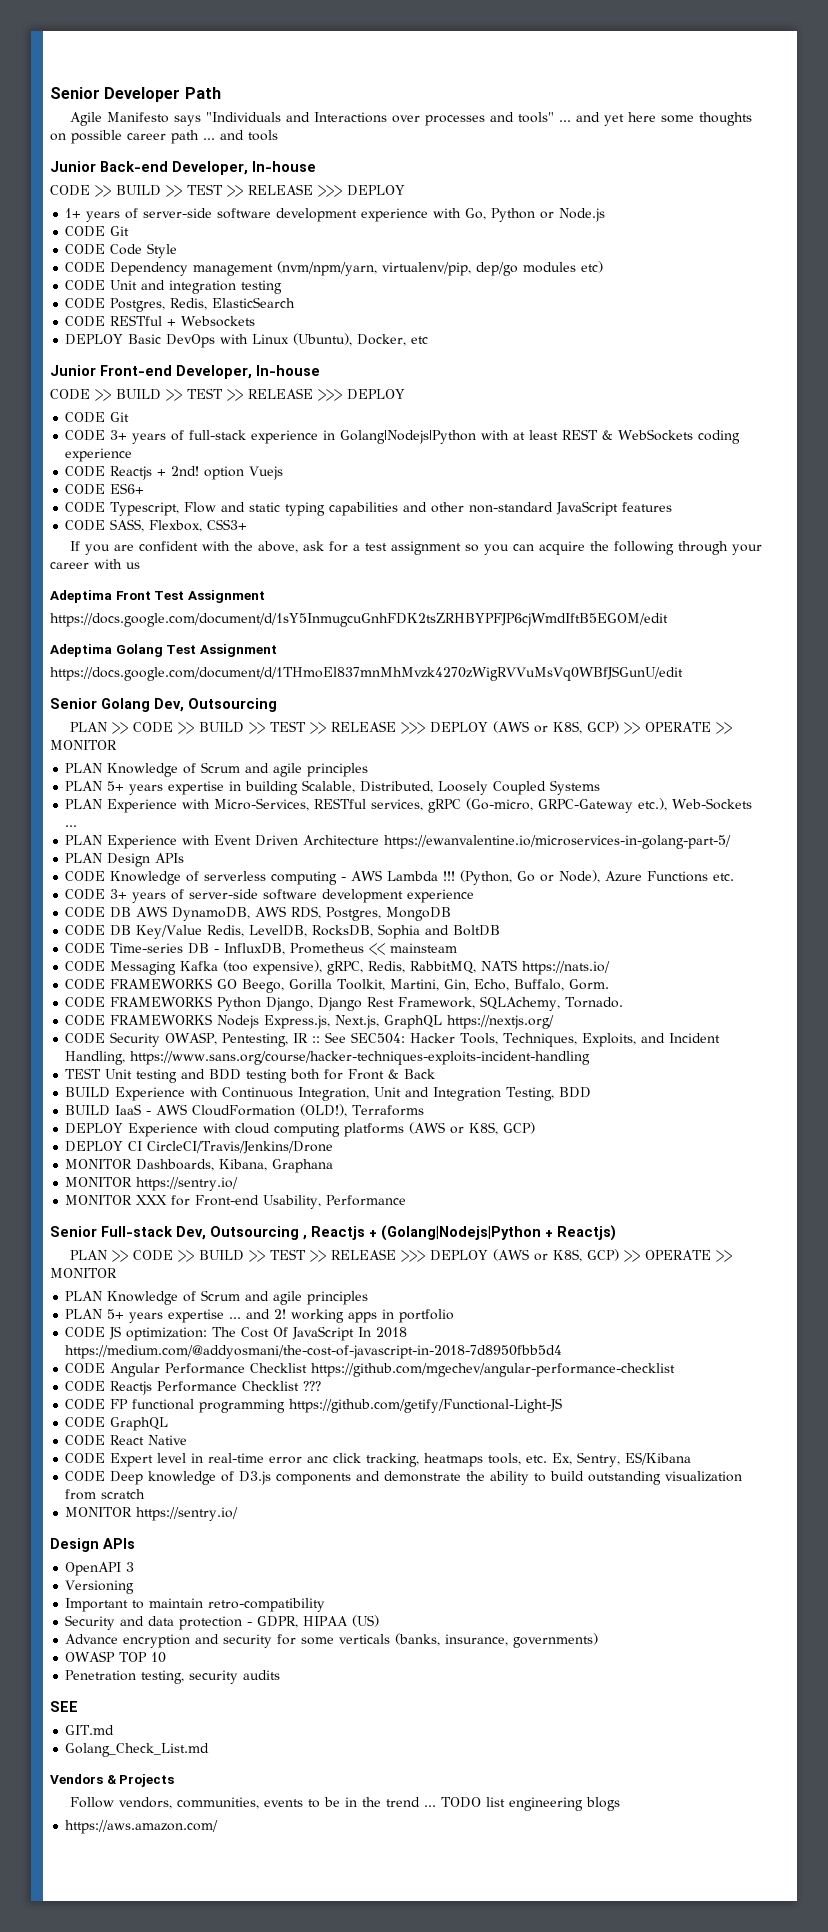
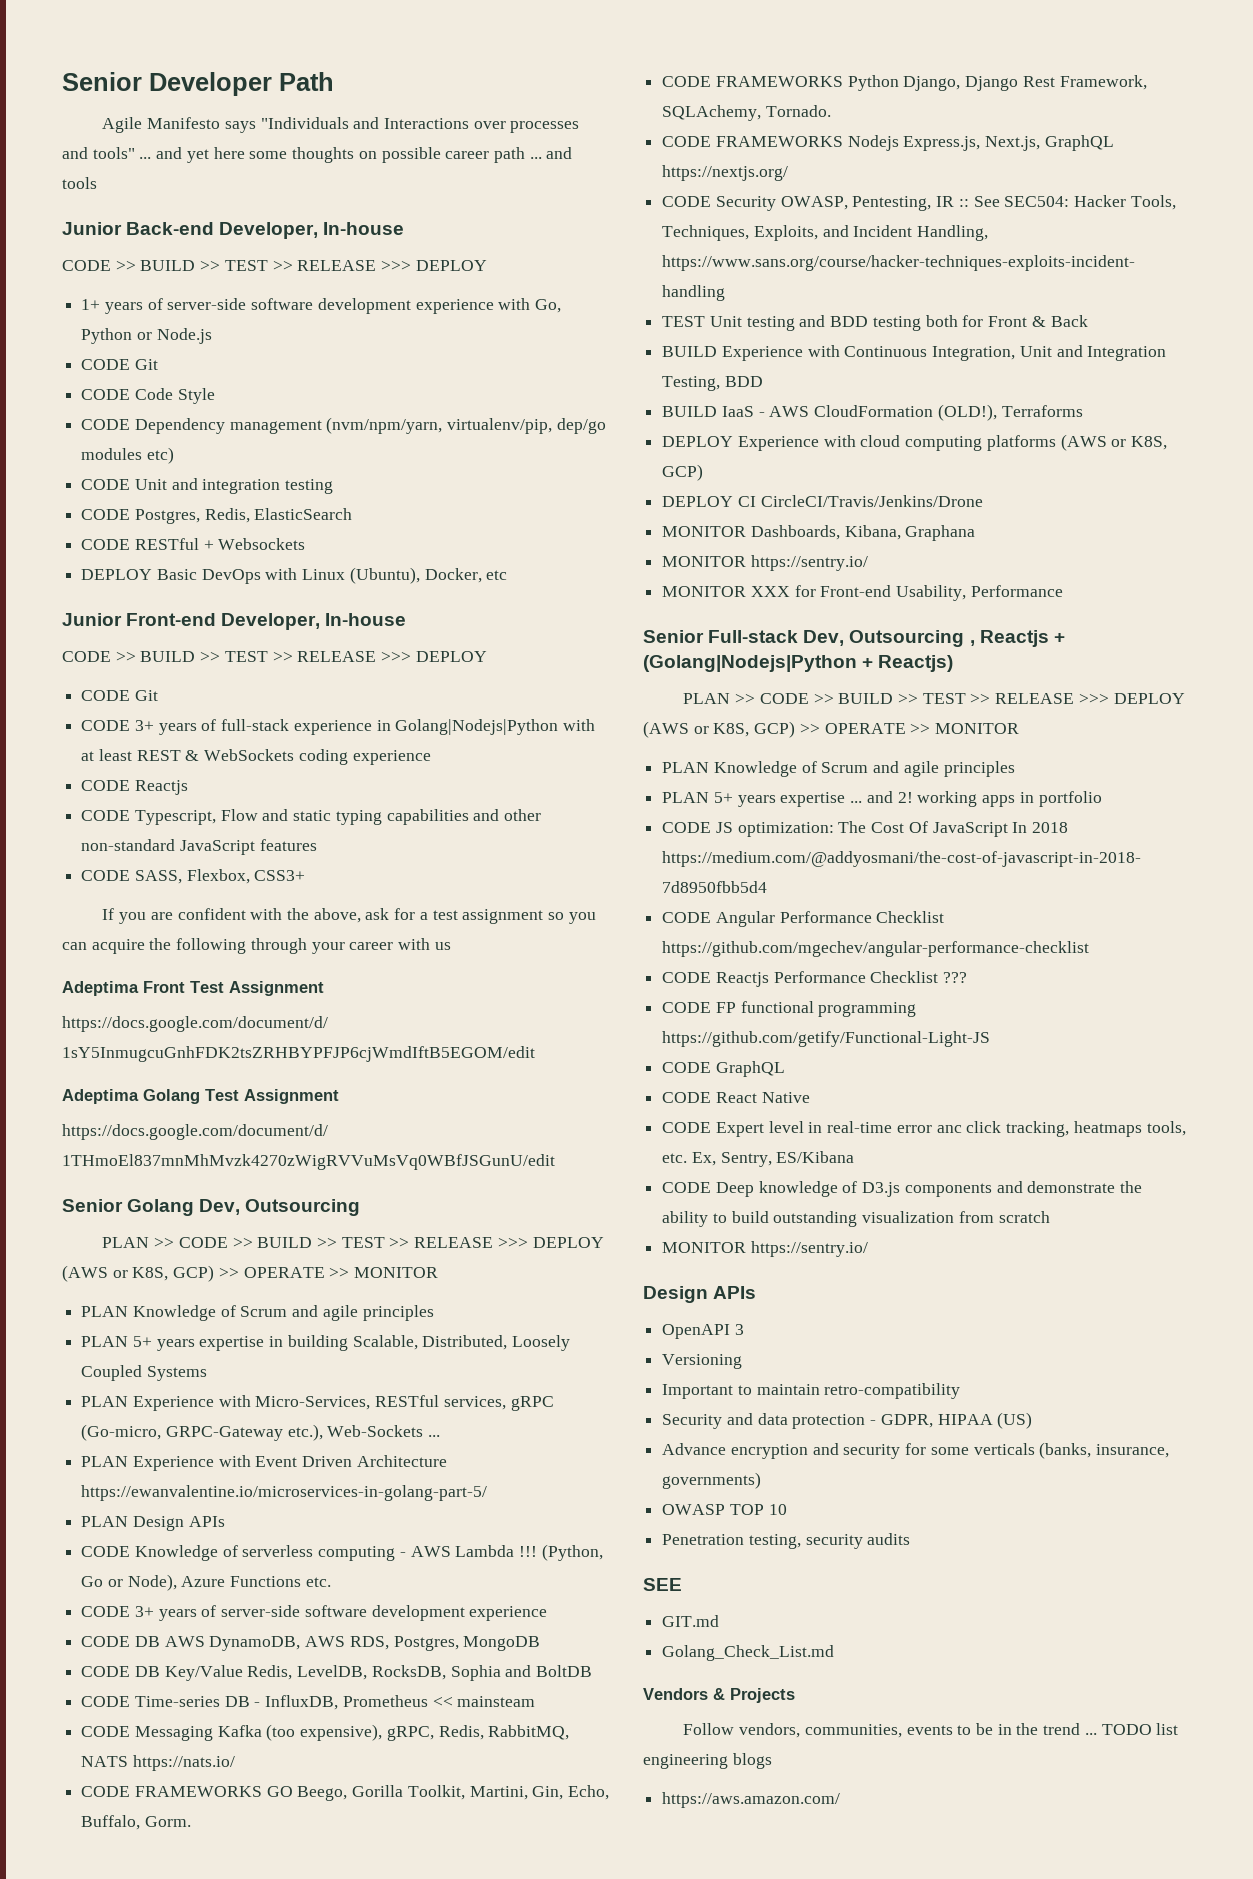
[157,466,284,480] [65,483,145,495] + 2nd! option Vuejs // CODE ES6+ -> (188, 787) none

